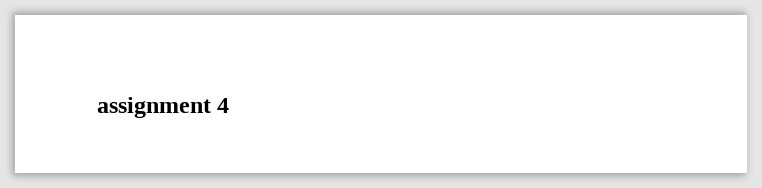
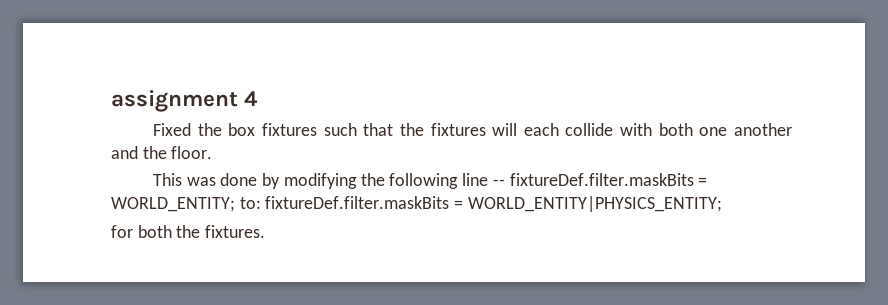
(230, 105) none -> [152,123,792,136] [111,146,213,159] [152,173,708,189] [111,196,722,212] [111,225,266,238] // Fixed the box fixtures such that the fixtures will each collide with both one another and the floor. // This was done by modifying the following line -- fixtureDef.filter.maskBits = WORLD_ENTITY; to: fixtureDef.filter.maskBits = WORLD_ENTITY|PHYSICS_ENTITY; // for both the fixtures.

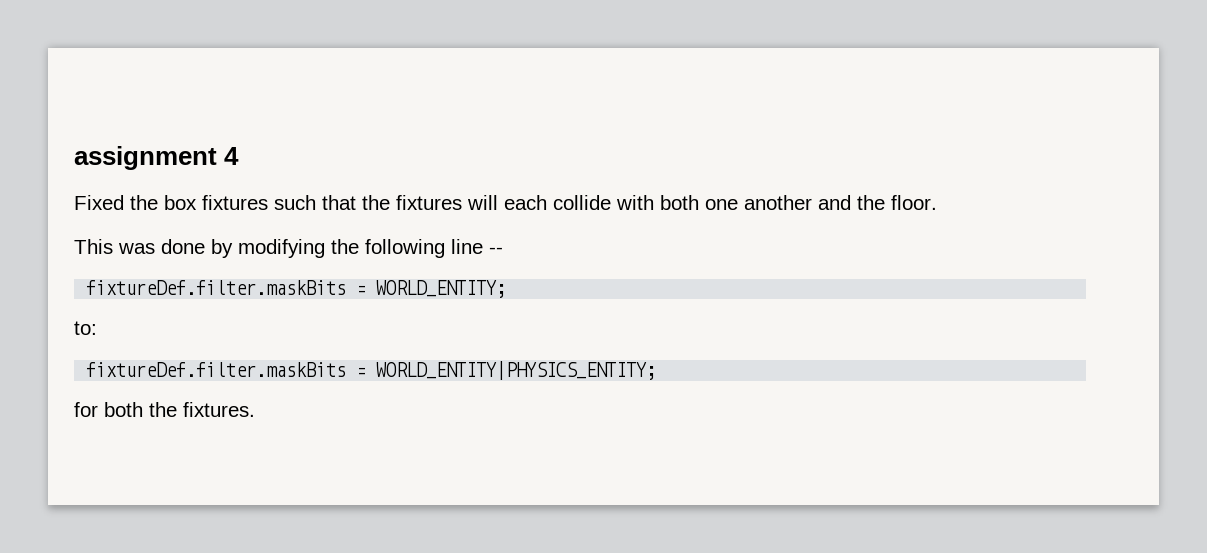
(505, 182) none -> (503, 250) //
(235, 204) none -> (507, 289) //
(261, 203) none -> (97, 328) //

